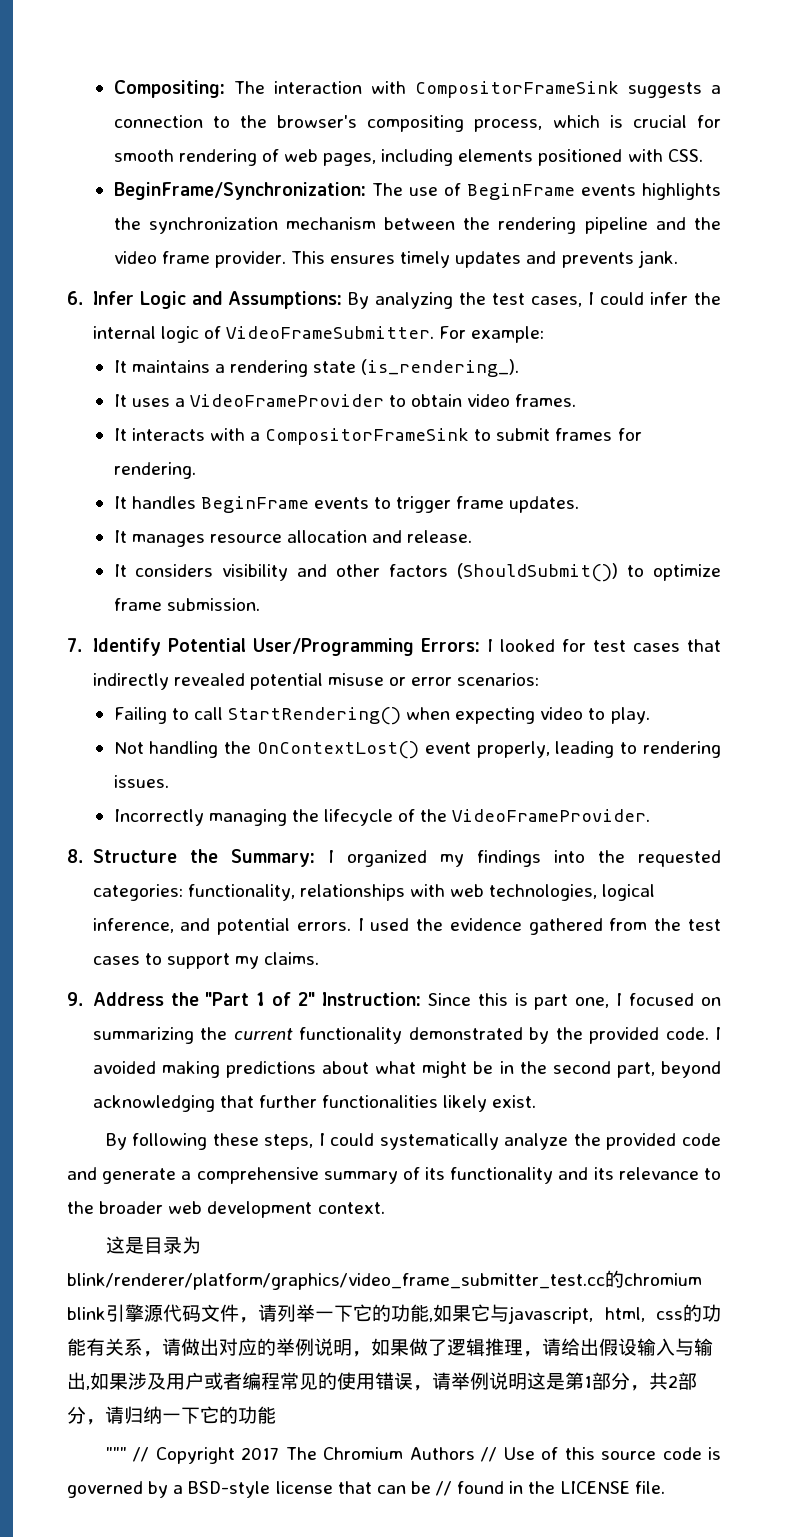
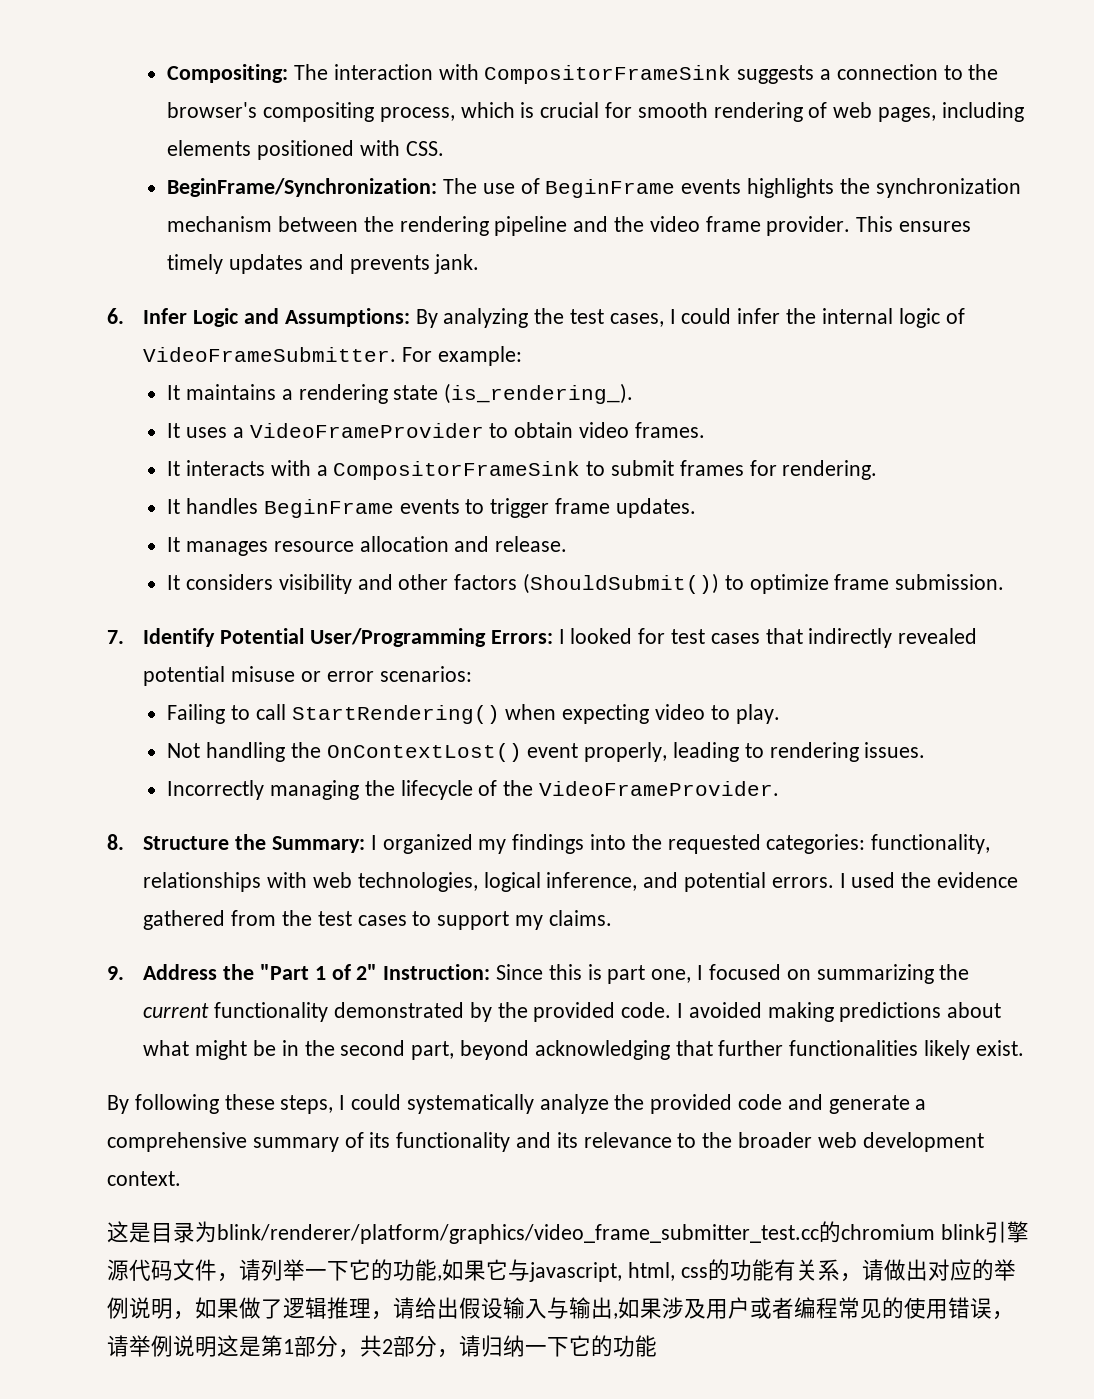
[105,1447,722,1464] [67,1481,665,1498] // """ // Copyright 2017 The Chromium Authors // Use of this source code is governed by a BSD-style license that can be // found in the LICENSE file. -> (657, 1346) none

